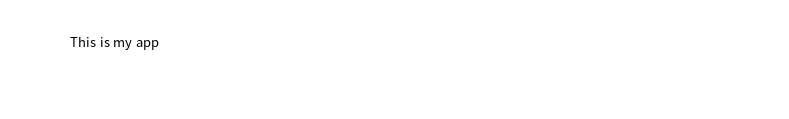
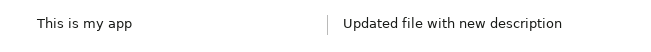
(159, 45) none -> [343,17,562,31] // Updated file with new description

